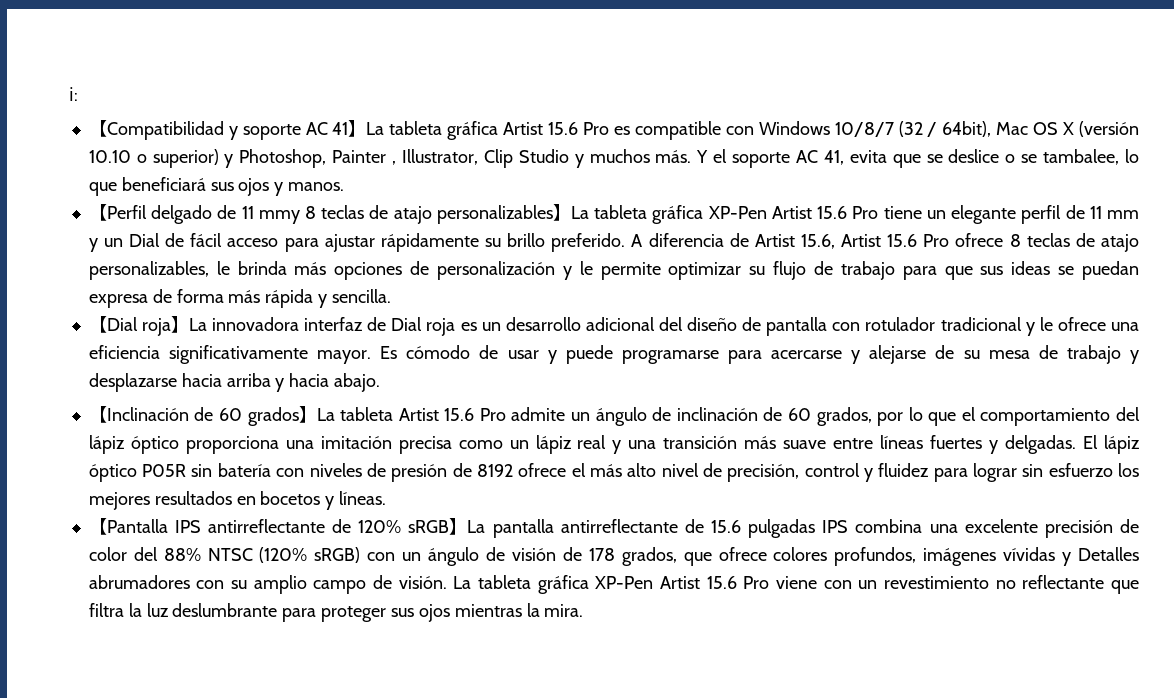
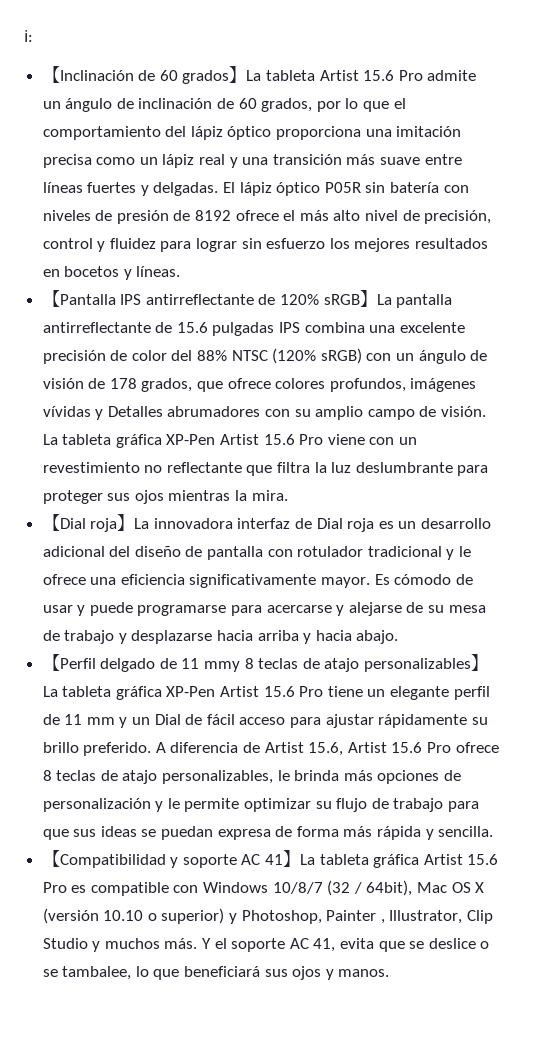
[88,120,1139,140] [88,149,1140,168] [88,177,345,196] [88,204,1140,224] [88,233,1139,252] [88,261,1140,280] [88,289,391,308] [88,316,1139,336] [88,345,1140,364] [88,373,381,392] // 【Compatibilidad y soporte AC 41】La tableta gráfica Artist 15.6 Pro es compatible con Windows 10/8/7 (32 / 64bit), Mac OS X (versión 10.10 o superior) y Photoshop, Painter , Illustrator, Clip Studio y muchos más. Y el soporte AC 41, evita que se deslice o se tambalee, lo que beneficiará sus ojos y manos. // 【Perfil delgado de 11 mmy 8 teclas de atajo personalizables】La tableta gráfica XP-Pen Artist 15.6 Pro tiene un elegante perfil de 11 mm y un Dial de fácil acceso para ajustar rápidamente su brillo preferido. A diferencia de Artist 15.6, Artist 15.6 Pro ofrece 8 teclas de atajo personalizables, le brinda más opciones de personalización y le permite optimizar su flujo de trabajo para que sus ideas se puedan expresa de forma más rápida y sencilla. // 【Dial roja】La innovadora interfaz de Dial roja es un desarrollo adicional del diseño de pantalla con rotulador tradicional y le ofrece una eficiencia significativamente mayor. Es cómodo de usar y puede programarse para acercarse y alejarse de su mesa de trabajo y desplazarse hacia arriba y hacia abajo. -> (33, 36) none
(584, 610) none -> [42,514,492,532] [42,546,472,560] [42,574,473,588] [42,602,486,616] [42,630,399,644] [42,654,489,672] [42,686,490,700] [42,714,488,728] [42,742,499,756] [42,770,462,784] [42,798,480,812] [42,826,494,840] [42,850,499,868] [42,880,485,896] [42,908,494,924] [42,938,490,952] [42,966,390,980] // 【Dial roja】La innovadora interfaz de Dial roja es un desarrollo adicional del diseño de pantalla con rotulador tradicional y le ofrece una eficiencia significativamente mayor. Es cómodo de usar y puede programarse para acercarse y alejarse de su mesa de trabajo y desplazarse hacia arriba y hacia abajo. // 【Perfil delgado de 11 mmy 8 teclas de atajo personalizables】La tableta gráfica XP-Pen Artist 15.6 Pro tiene un elegante perfil de 11 mm y un Dial de fácil acceso para ajustar rápidamente su brillo preferido. A diferencia de Artist 15.6, Artist 15.6 Pro ofrece 8 teclas de atajo personalizables, le brinda más opciones de personalización y le permite optimizar su flujo de trabajo para que sus ideas se puedan expresa de forma más rápida y sencilla. // 【Compatibilidad y soporte AC 41】La tableta gráfica Artist 15.6 Pro es compatible con Windows 10/8/7 (32 / 64bit), Mac OS X (versión 10.10 o superior) y Photoshop, Painter , Illustrator, Clip Studio y muchos más. Y el soporte AC 41, evita que se deslice o se tambalee, lo que beneficiará sus ojos y manos.

